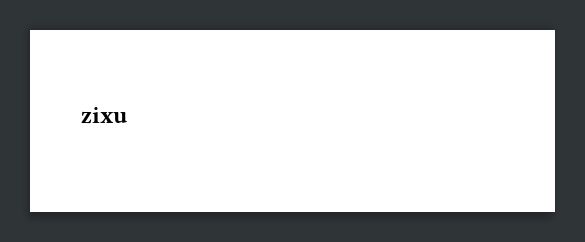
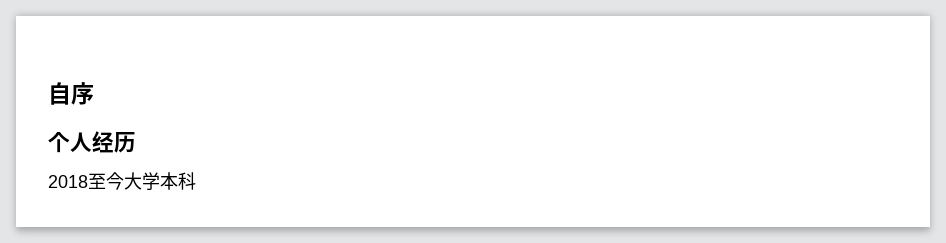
[81,107,127,124] zixu -> [48,82,94,105] [48,131,136,153] [48,172,196,190] 自序 // 个人经历 // 2018至今大学本科

